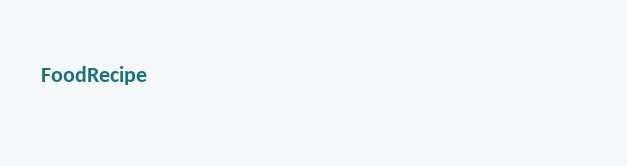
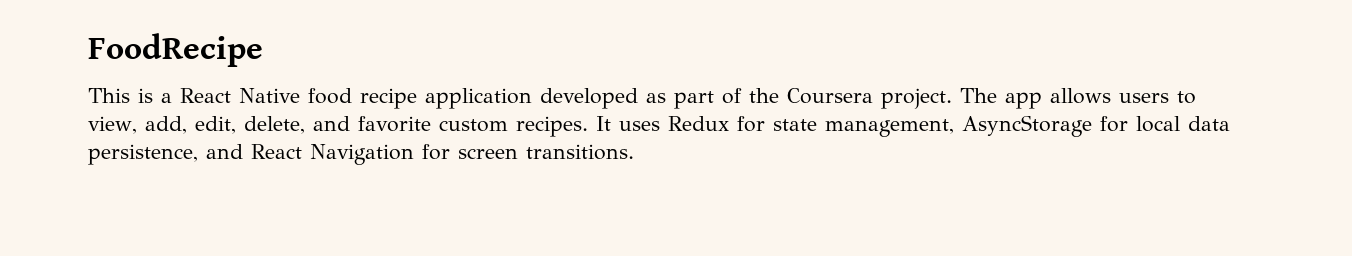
(147, 75) none -> [88,88,1196,109] [88,115,1230,137] [88,144,634,165] // This is a React Native food recipe application developed as part of the Coursera project. The app allows users to view, add, edit, delete, and favorite custom recipes. It uses Redux for state management, AsyncStorage for local data persistence, and React Navigation for screen transitions.

